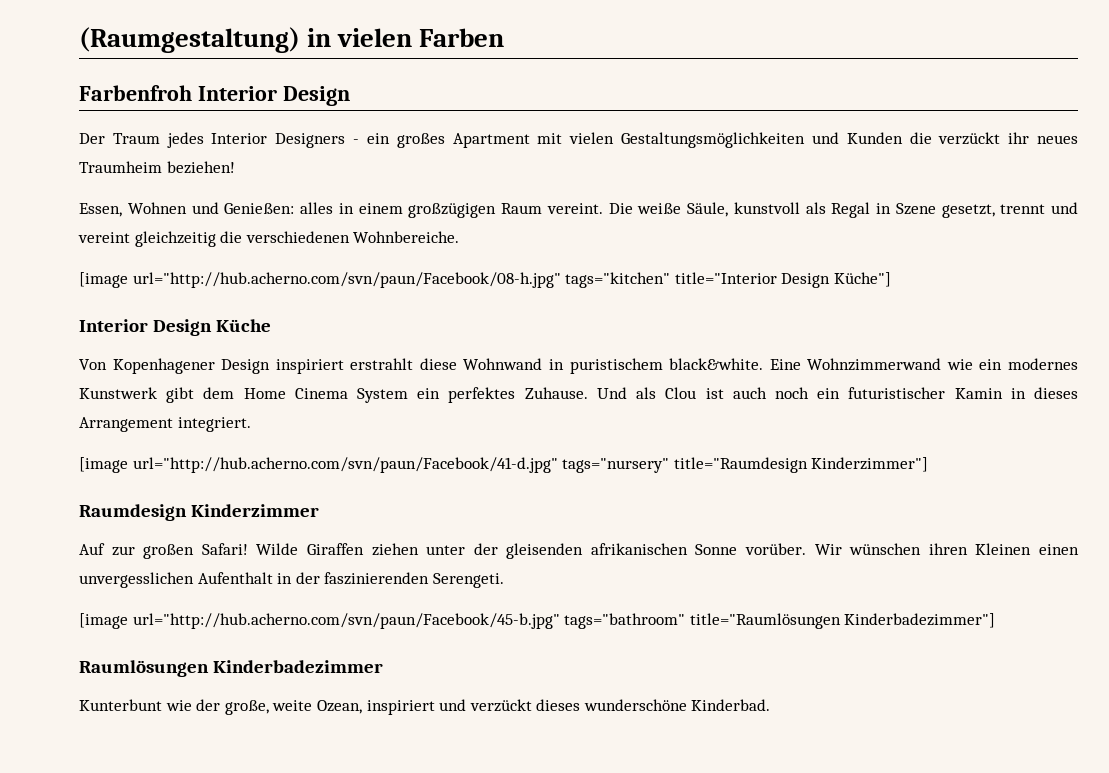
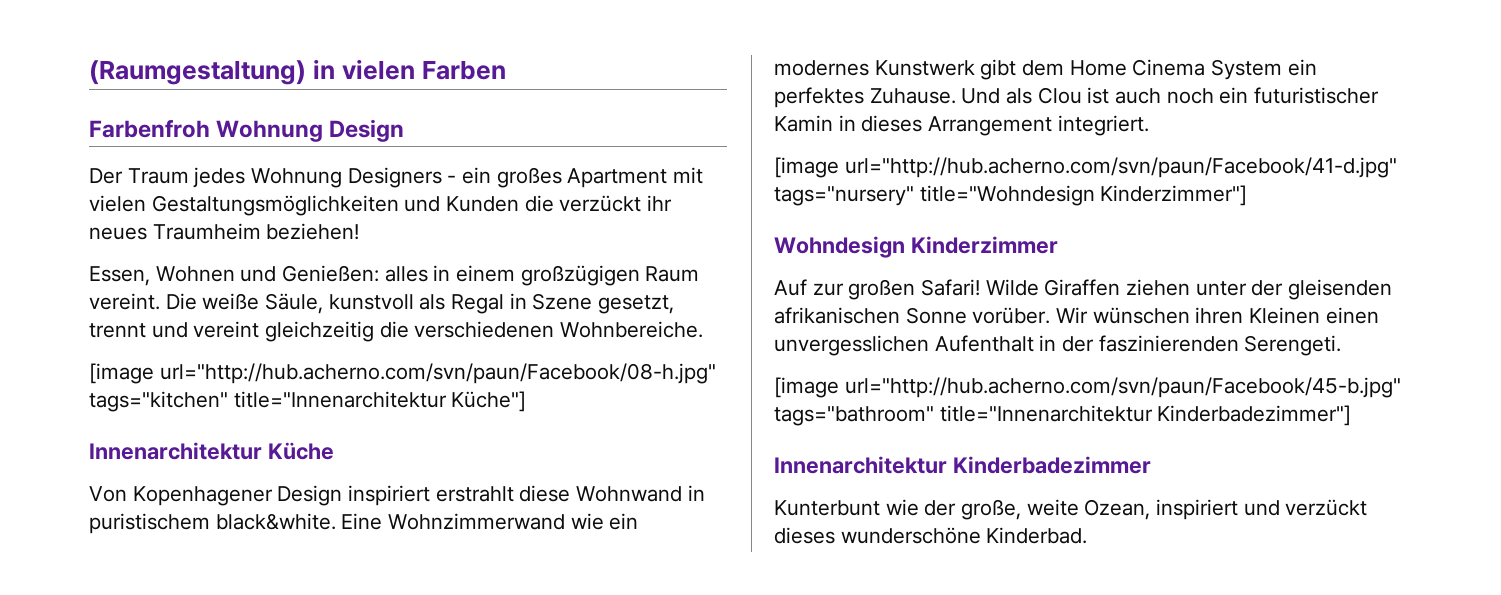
[197,86,277,101] Interior -> [216,120,324,142] Wohnung
[211,133,268,144] Interior -> [251,168,343,188] Wohnung
[674,272,831,288] title="Interior Design -> [233,391,447,408] title="Innenarchitektur
[79,319,213,336] Interior Design -> [89,442,262,460] Innenarchitektur
[673,457,808,473] title="Raumdesign -> [919,185,1095,206] title="Wohndesign
[79,504,187,521] Raumdesign -> [774,236,905,258] Wohndesign
[689,613,841,629] title="Raumlösungen -> [939,405,1153,422] title="Innenarchitektur
[79,660,209,677] Raumlösungen -> [774,456,947,474] Innenarchitektur

